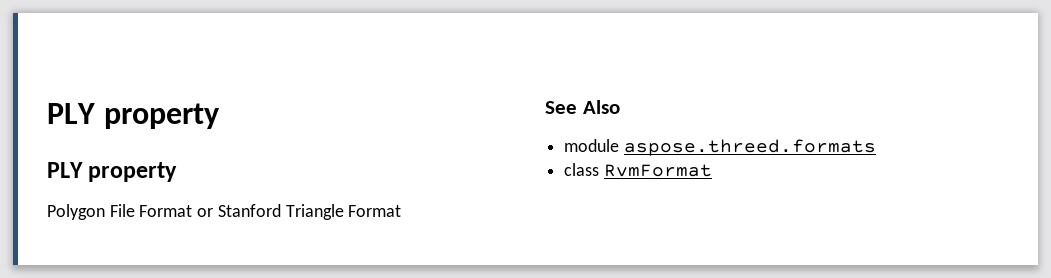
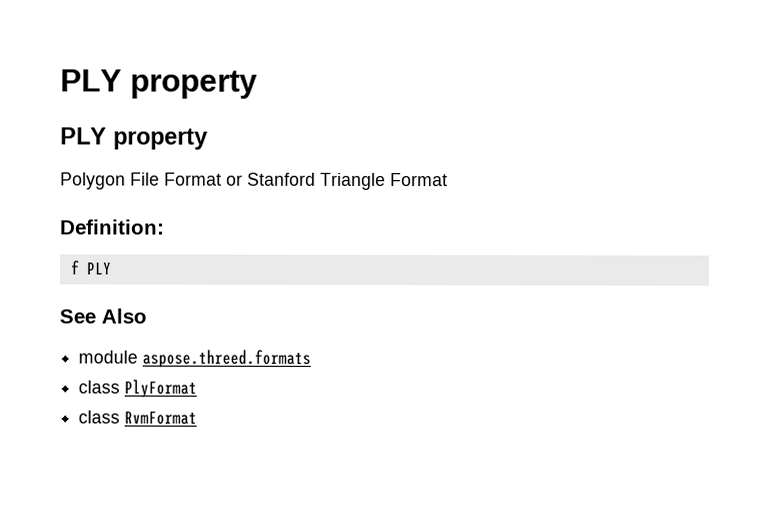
(402, 211) none -> [60,219,165,235] [69,260,111,275] // Definition: // f PLY
(876, 147) none -> [78,379,198,398] // class PlyFormat

